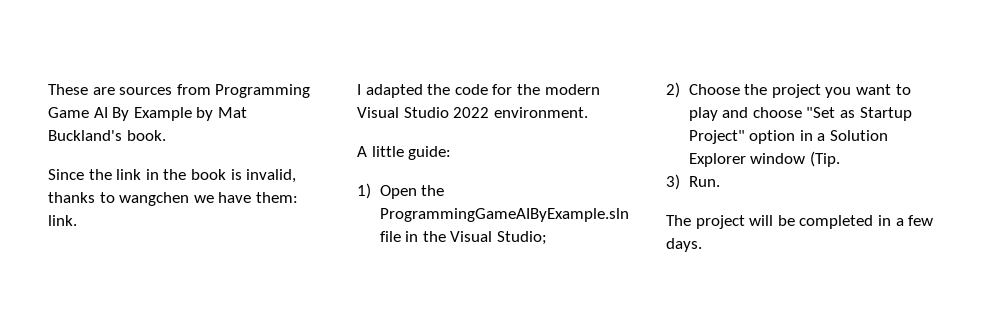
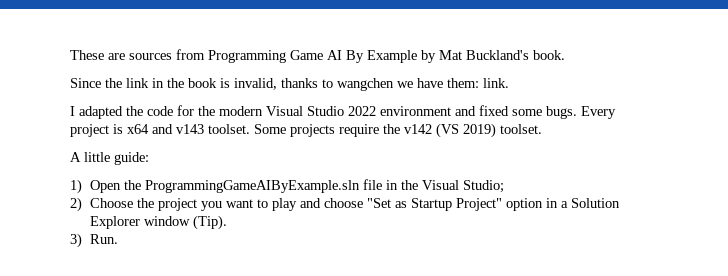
[493,107,588,118] environment. -> [380,105,616,119] [70,123,542,138] environment and fixed some bugs. Every project is x64 and v143 toolset. Some projects require the v142 (VS 2019) toolset.
[809,151,840,167] (Tip. -> [192,215,227,230] (Tip).
[666,215,934,229] [666,238,702,252] // The project will be completed in a few days. -> (118, 239) none

